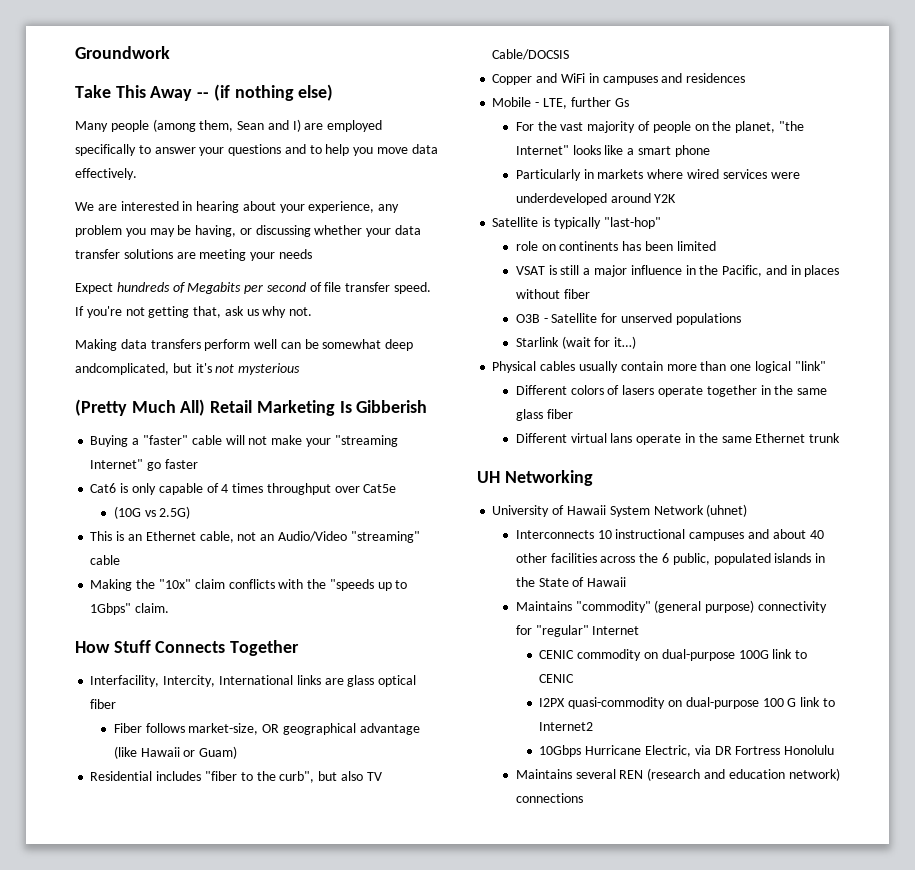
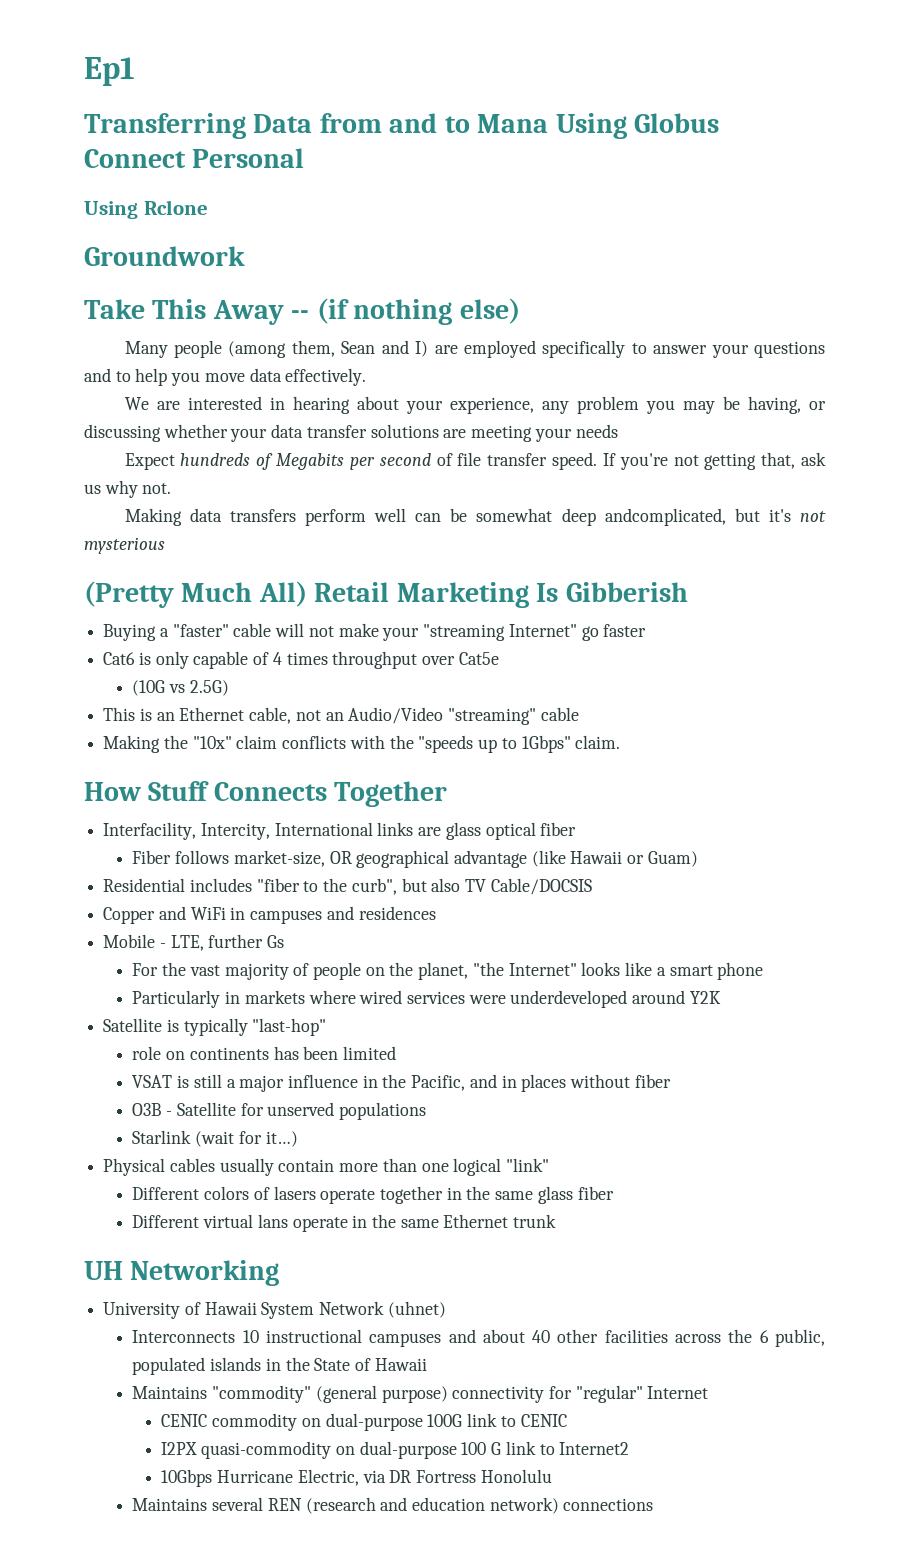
(75, 52) none -> [84,57,135,86] [84,113,719,139] [84,148,305,168] [84,200,208,219] Ep1 // Transferring Data from and to Mana Using Globus Connect Personal // Using Rclone //

